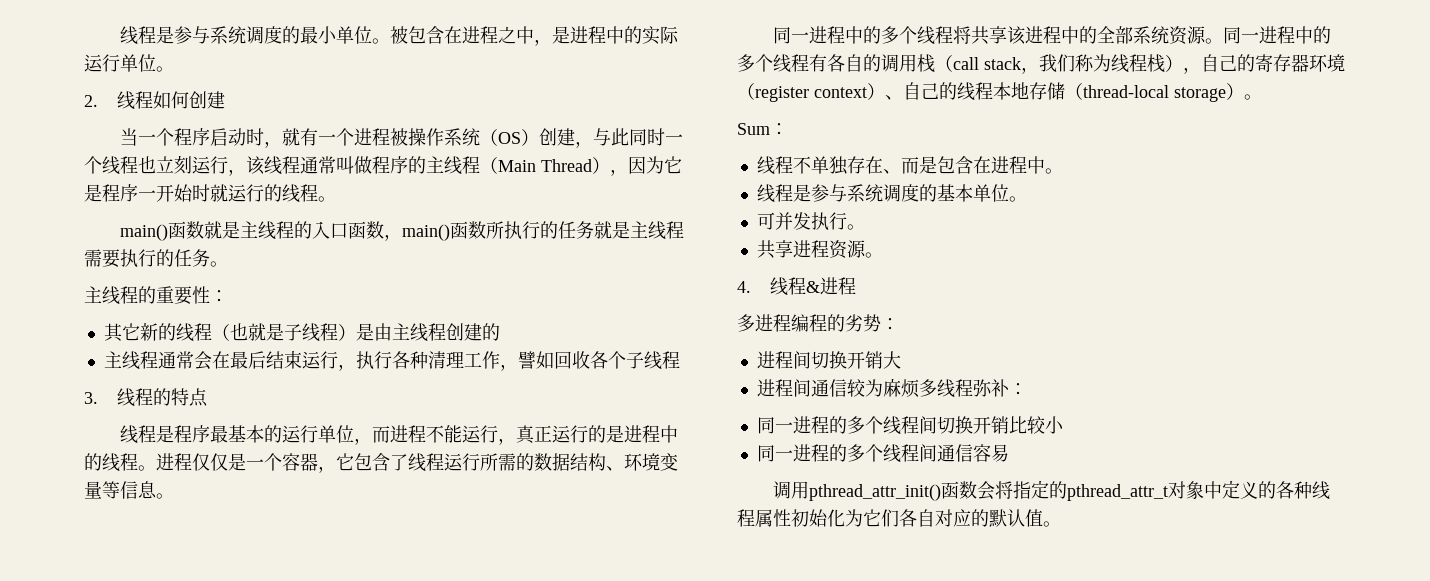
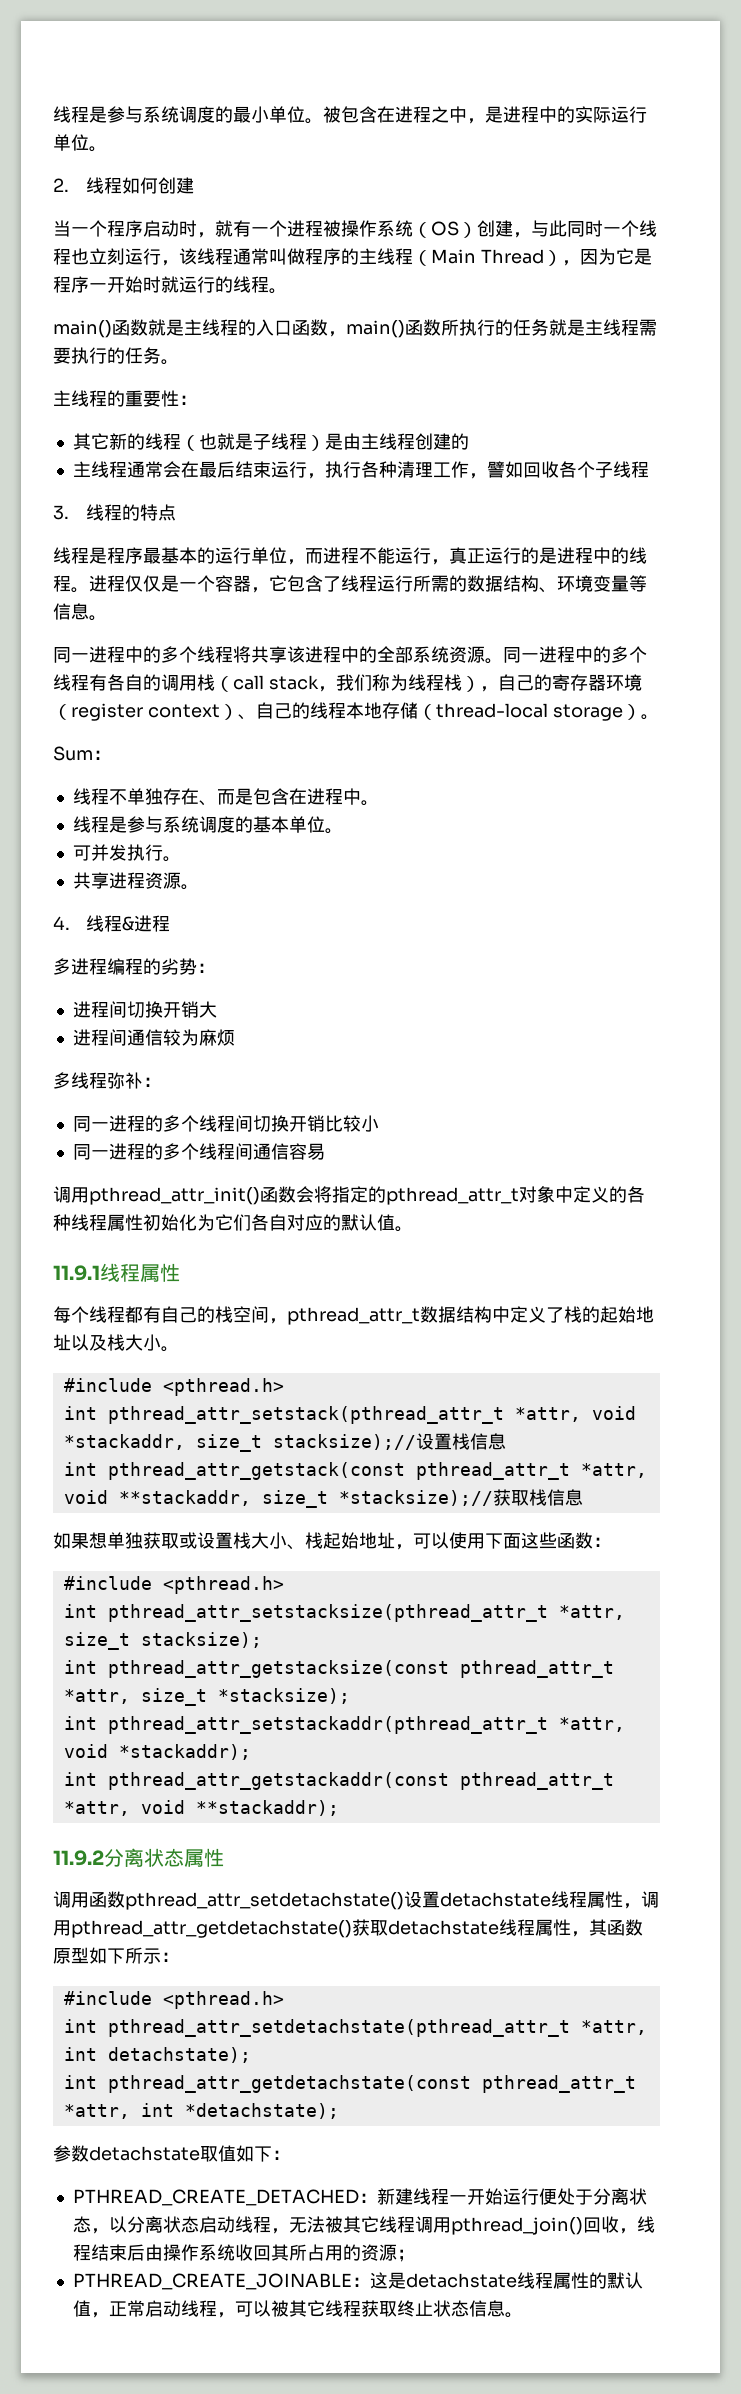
(919, 388) none -> (235, 1037) //
(1061, 524) none -> [53,1263,180,1282] [53,1306,654,1325] [53,1334,179,1352] [63,1378,284,1396] [63,1406,636,1424] [63,1433,506,1452] [63,1462,647,1480] [63,1489,583,1508] [53,1532,611,1550] [63,1576,284,1594] [63,1604,625,1622] [63,1632,262,1650] [63,1660,614,1678] [63,1688,350,1706] [63,1716,625,1734] [63,1744,251,1760] [63,1772,614,1790] [63,1800,339,1816] [53,1848,224,1867] [53,1891,659,1910] [53,1919,643,1938] [53,1947,179,1964] [63,1991,284,2009] [63,2019,647,2037] [63,2047,251,2063] [63,2075,636,2093] [63,2103,339,2119] [53,2145,290,2162] [72,2188,647,2206] [72,2216,655,2235] [72,2244,415,2262] [72,2272,643,2290] [72,2300,523,2318] // 11.9.1线程属性 // 每个线程都有自己的栈空间，pthread_attr_t数据结构中定义了栈的起始地址以及栈大小。 // #include <pthread.h> // int pthread_attr_setstack(pthread_attr_t *attr, void *stackaddr, size_t stacksize);//设置栈信息 // int pthread_attr_getstack(const pthread_attr_t *attr, void **stackaddr, size_t *stacksize);//获取栈信息 // 如果想单独获取或设置栈大小、栈起始地址，可以使用下面这些函数： // #include <pthread.h> // int pthread_attr_setstacksize(pthread_attr_t *attr, size_t stacksize); // int pthread_attr_getstacksize(const pthread_attr_t *attr, size_t *stacksize); // int pthread_attr_setstackaddr(pthread_attr_t *attr, void *stackaddr); // int pthread_attr_getstackaddr(const pthread_attr_t *attr, void **stackaddr); // 11.9.2分离状态属性 // 调用函数pthread_attr_setdetachstate()设置detachstate线程属性，调用pthread_attr_getdetachstate()获取detachstate线程属性，其函数原型如下所示： // #include <pthread.h> // int pthread_attr_setdetachstate(pthread_attr_t *attr, int detachstate); // int pthread_attr_getdetachstate(const pthread_attr_t *attr, int *detachstate); // 参数detachstate取值如下： // PTHREAD_CREATE_DETACHED：新建线程一开始运行便处于分离状态，以分离状态启动线程，无法被其它线程调用pthread_join()回收，线程结束后由操作系统收回其所占用的资源； // PTHREAD_CREATE_JOINABLE：这是detachstate线程属性的默认值，正常启动线程，可以被其它线程获取终止状态信息。

